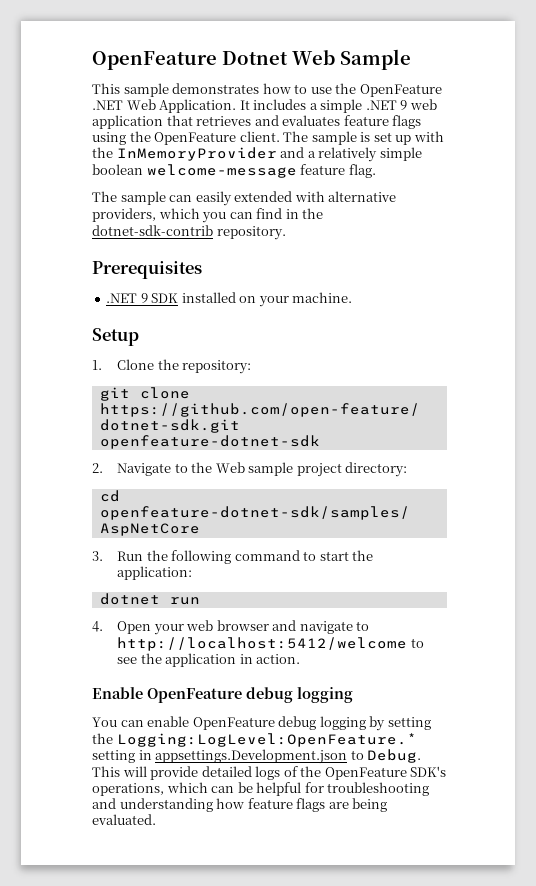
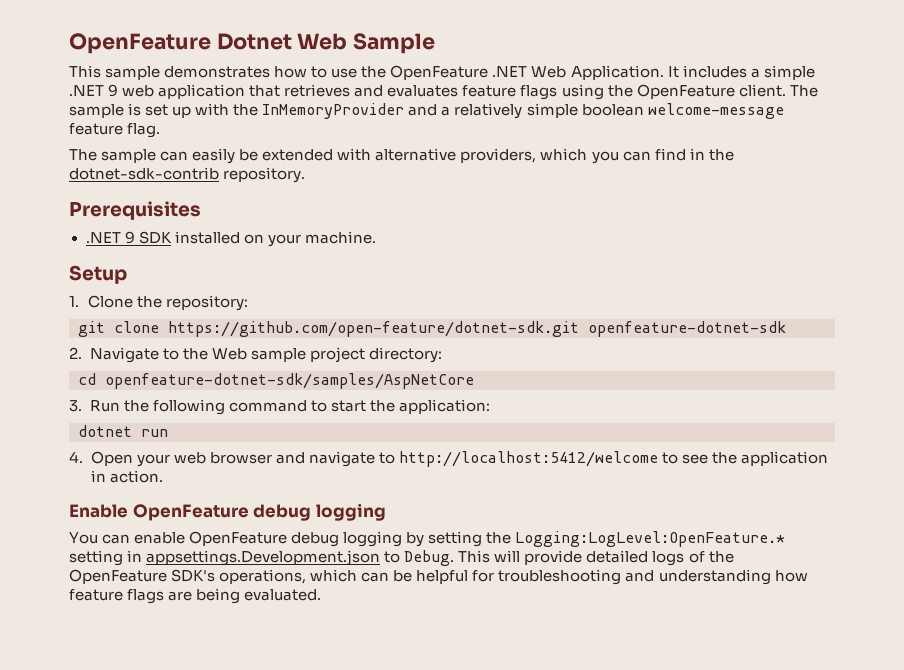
(232, 198) none -> [239,149,259,161] be

